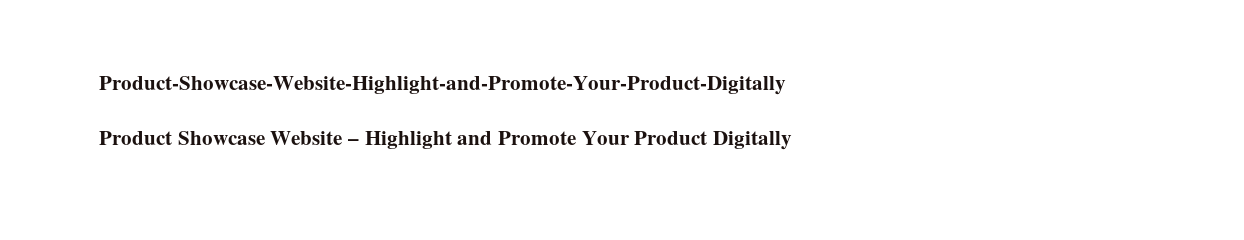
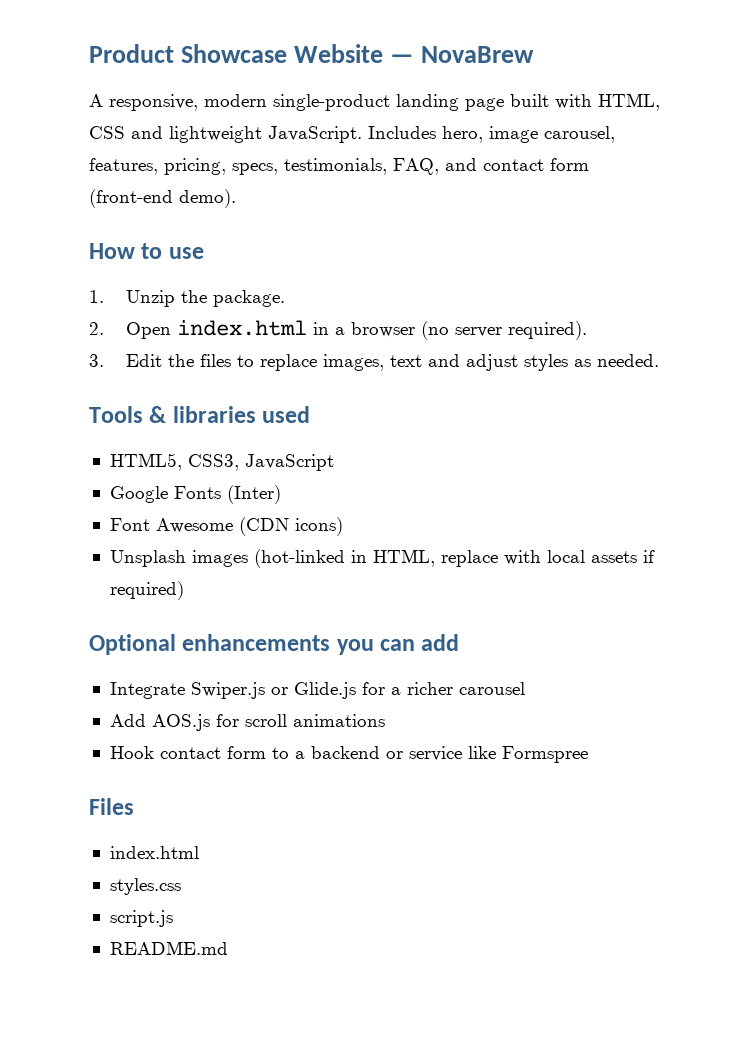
[99,76,786,95] Product-Showcase-Website-Highlight-and-Promote-Your-Product-Digitally // -> (89, 53) none
[348,131,793,150] – Highlight and Promote Your Product Digitally -> [389,46,534,63] [89,93,660,111] [89,126,615,143] [89,158,589,175] [89,189,236,208] [89,243,204,259] [89,290,286,307] [89,320,588,340] [89,354,660,371] [89,406,311,423] [109,453,334,471] [109,485,281,504] [109,517,343,536] [109,549,655,568] [109,581,184,600] [89,634,460,655] [109,682,525,699] [109,714,385,731] [109,746,588,763] [89,798,134,815] [109,846,199,859] [109,878,181,895] [109,910,173,927] [109,941,228,955] — NovaBrew // A responsive, modern single-product landing page built with HTML, CSS and lightweight JavaScript. Includes hero, image carousel, features, pricing, specs, testimonials, FAQ, and contact form (front-end demo). // How to use // 1. Unzip the package. // 2. Open index.html in a browser (no server required). // 3. Edit the files to replace images, text and adjust styles as needed. // Tools & libraries used // HTML5, CSS3, JavaScript // Google Fonts (Inter) // Font Awesome (CDN icons) // Unsplash images (hot-linked in HTML, replace with local assets if required) // Optional enhancements you can add // Integrate Swiper.js or Glide.js for a richer carousel // Add AOS.js for scroll animations // Hook contact form to a backend or service like Formspree // Files // index.html // styles.css // script.js // README.md

